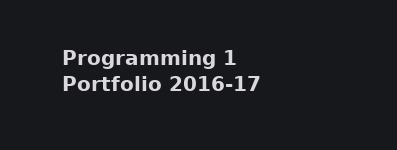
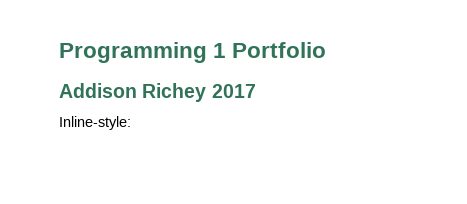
[169,76,261,91] 2016-17 -> [59,83,256,102] [59,116,131,130] // Addison Richey 2017 // Inline-style:

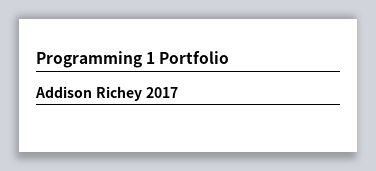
[59,116,131,130] // Inline-style: -> (178, 92) none

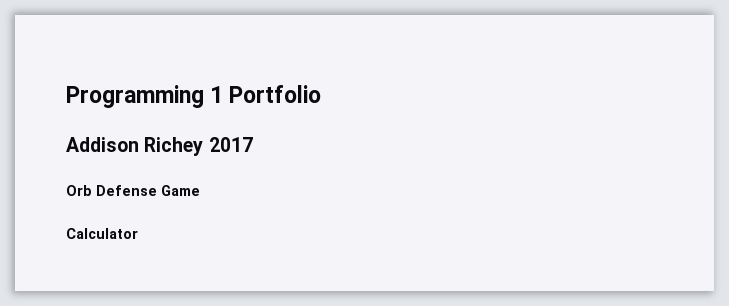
(178, 92) none -> [66,185,200,196] [66,228,138,239] // Orb Defense Game // Calculator

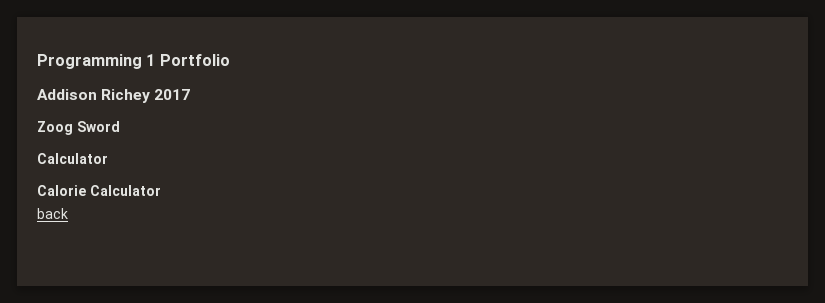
[66,185,200,196] [66,228,138,239] Orb Defense Game // Calculator -> [37,121,120,135] [37,153,108,164] [37,185,161,196] [37,208,68,219] Zoog Sword // Calculator // Calorie Calculator // back

